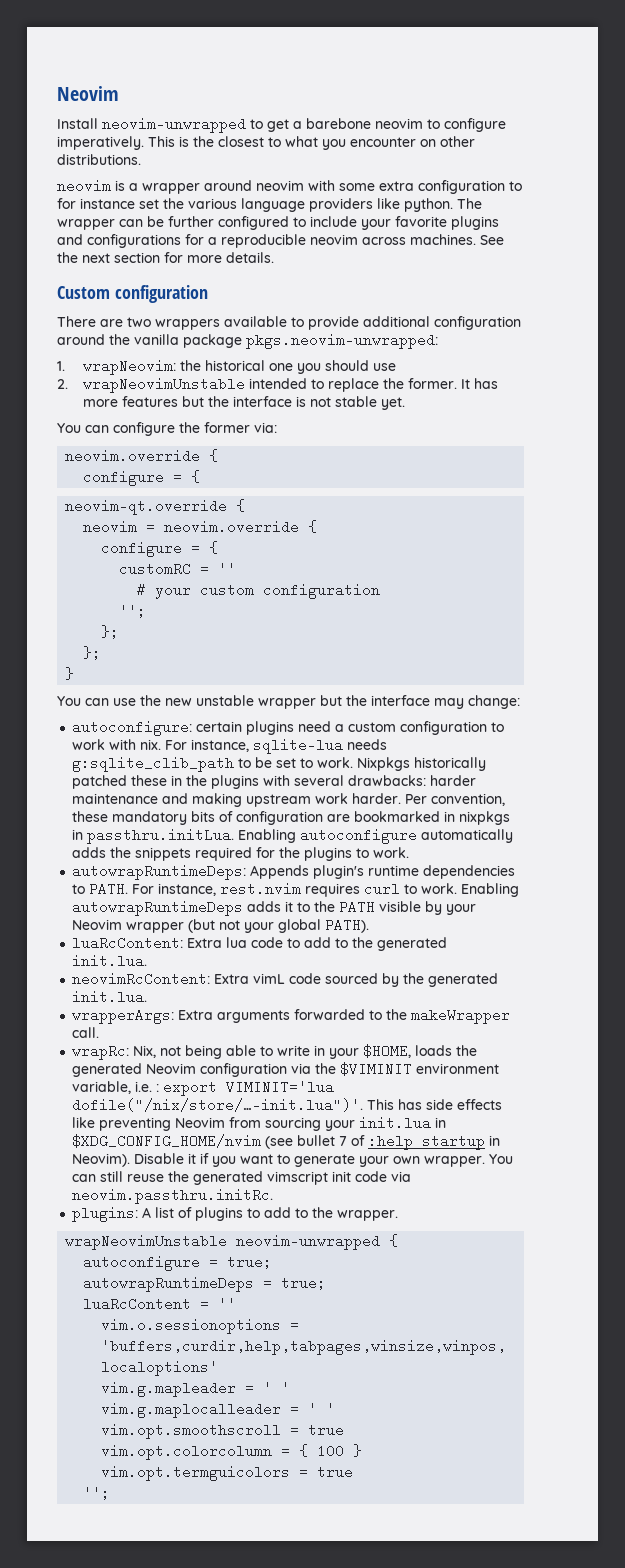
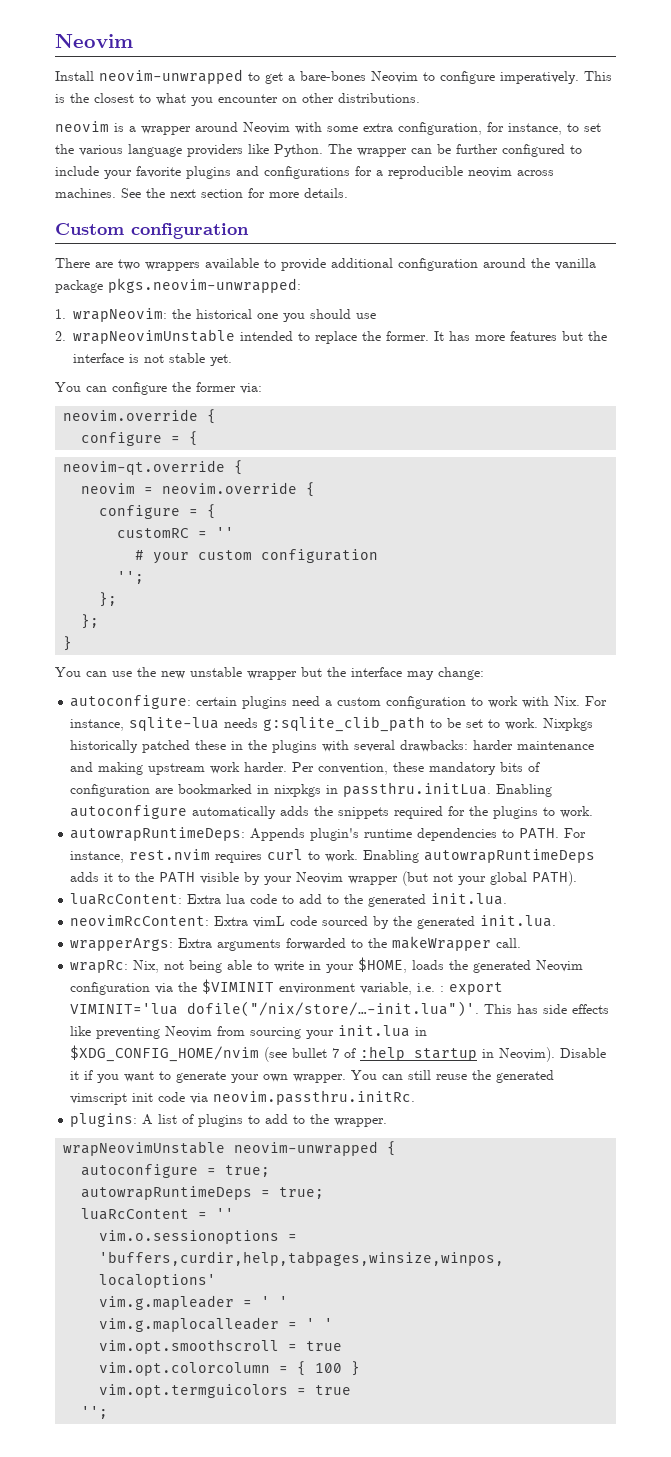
[306,118,423,129] barebone neovim -> [300,71,418,83] bare-bones Neovim
[256,180,304,191] neovim -> [243,122,290,134] Neovim
[418,180,522,194] [57,198,135,209] configuration to for instance -> [398,122,579,135] configuration, for instance, to
[404,198,453,212] python. -> [274,144,323,157] Python.
[140,739,162,750] nix. -> [554,696,581,706] Nix.

